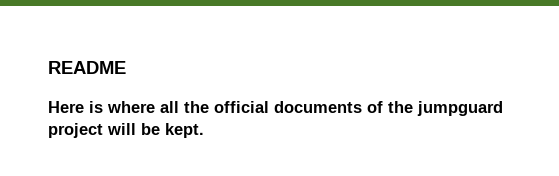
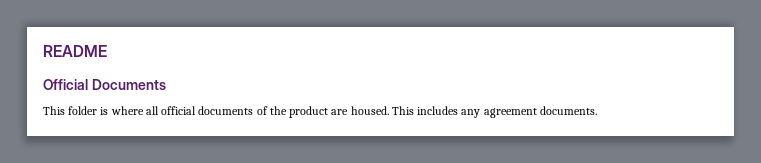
[48,101,84,113] Here -> [43,79,166,90] [43,106,98,115] Official Documents // This folder
[184,101,209,113] the -> (159, 110) none
[417,101,503,116] [48,123,204,138] jumpguard project will be kept. -> [289,106,597,118] product are housed. This includes any agreement documents.

